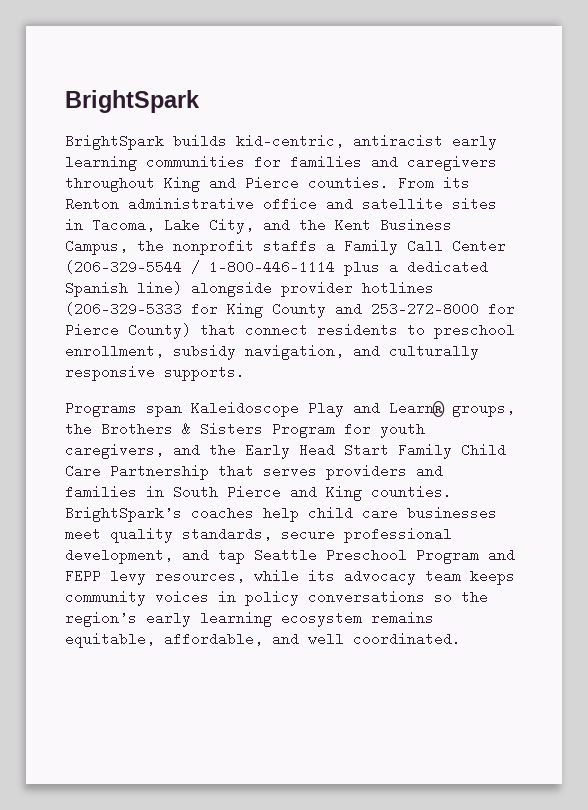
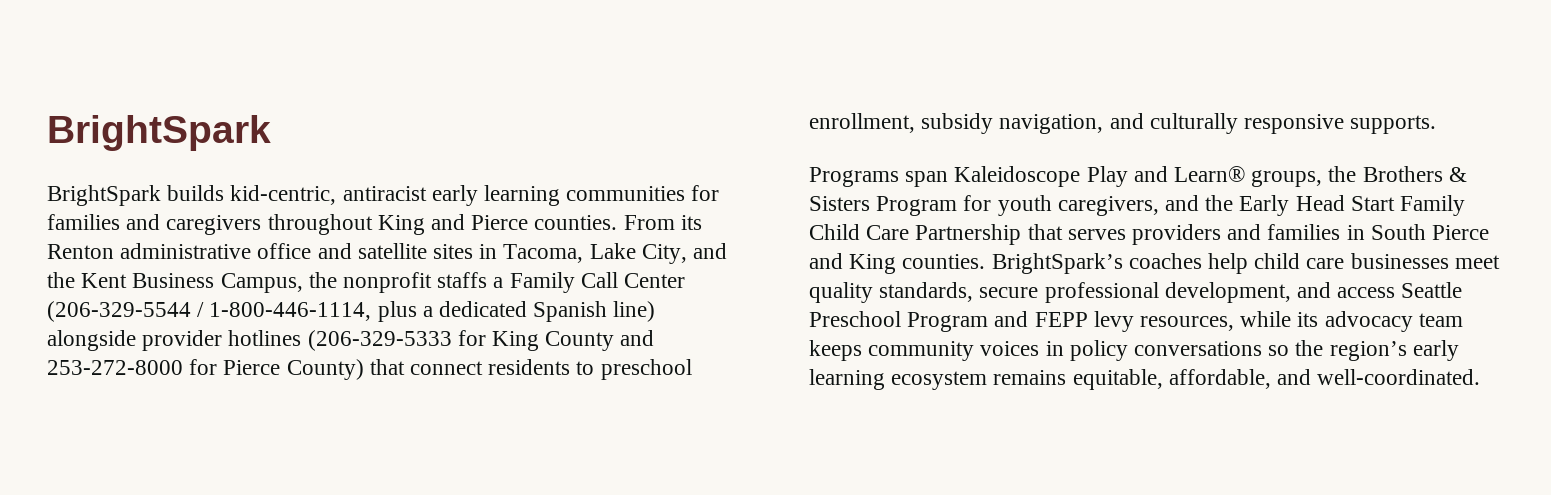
[209,260,335,274] 1-800-446-1114 -> [209,302,372,321] 1-800-446-1114,
[218,548,245,564] tap -> [1337,287,1396,298] access
[308,632,461,646] well coordinated. -> [1317,369,1481,385] well-coordinated.

